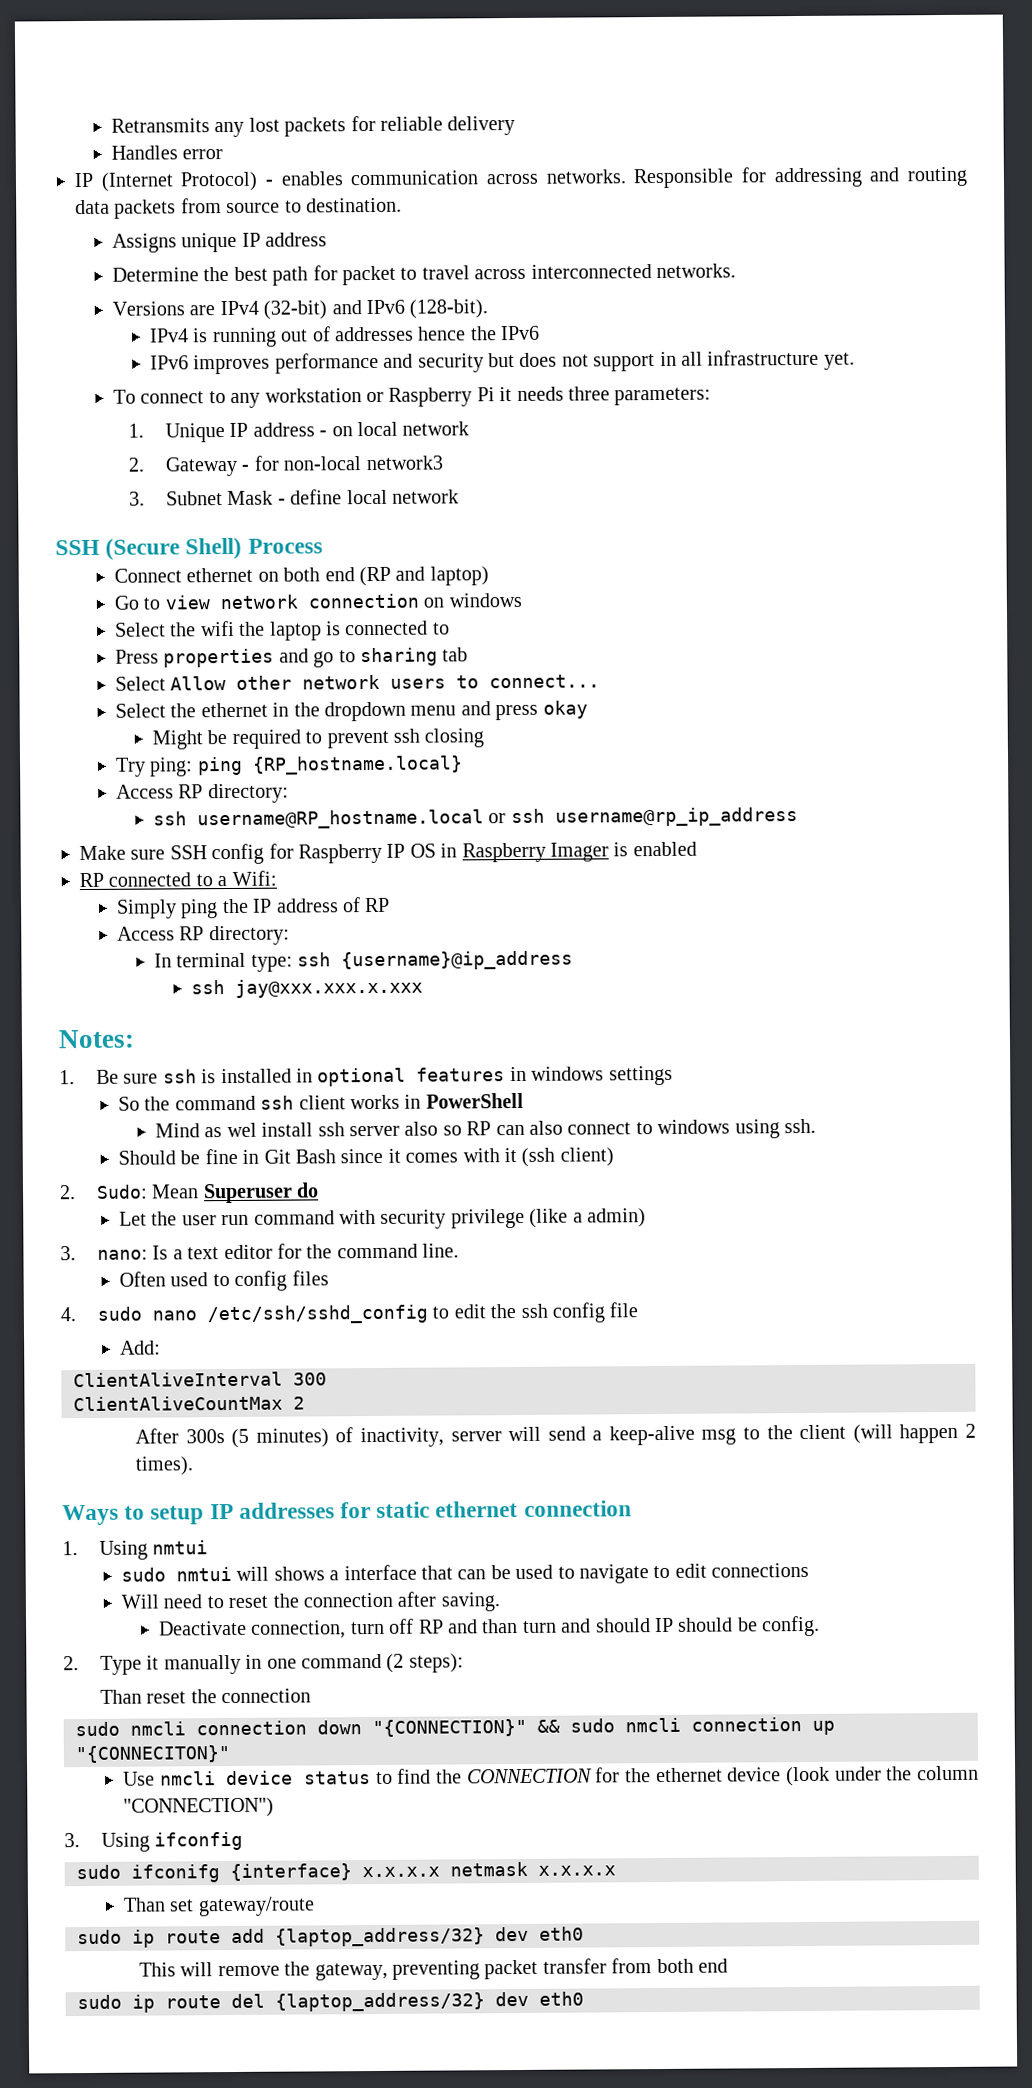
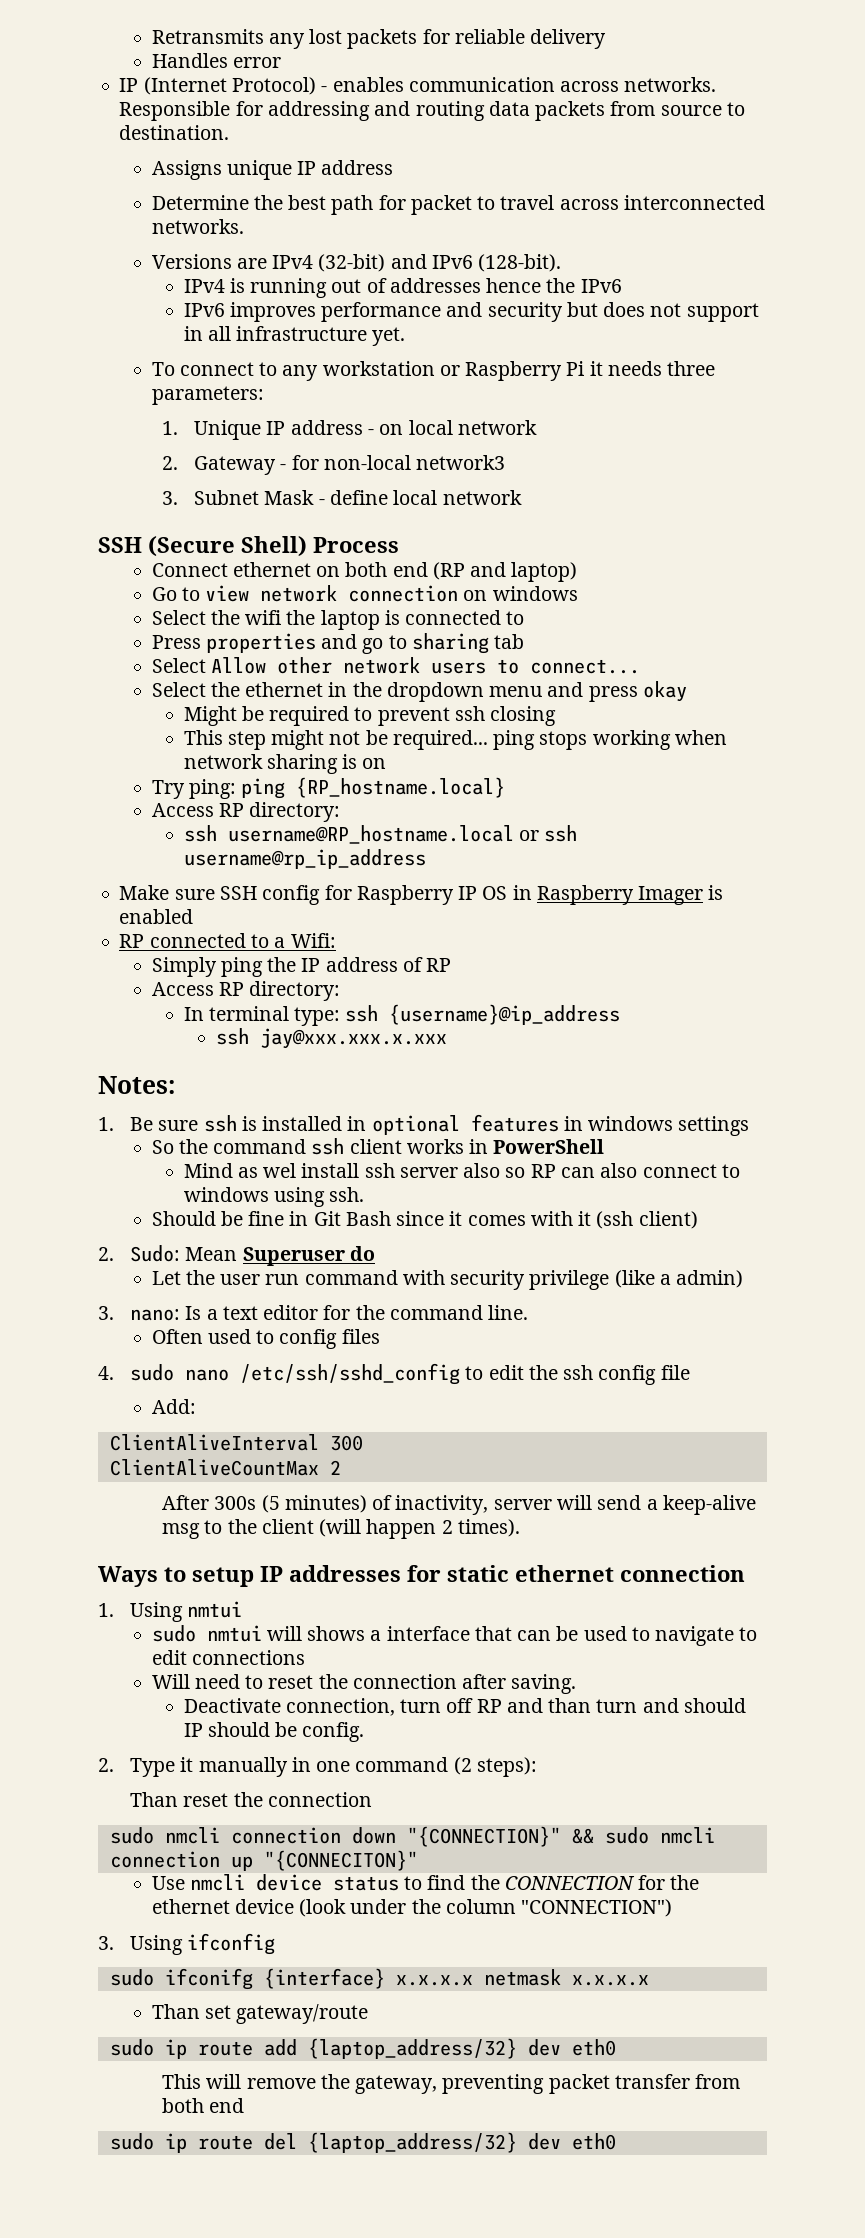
(485, 738) none -> [183,730,727,750] [183,754,387,774] // This step might not be required... ping stops working when network sharing is on

